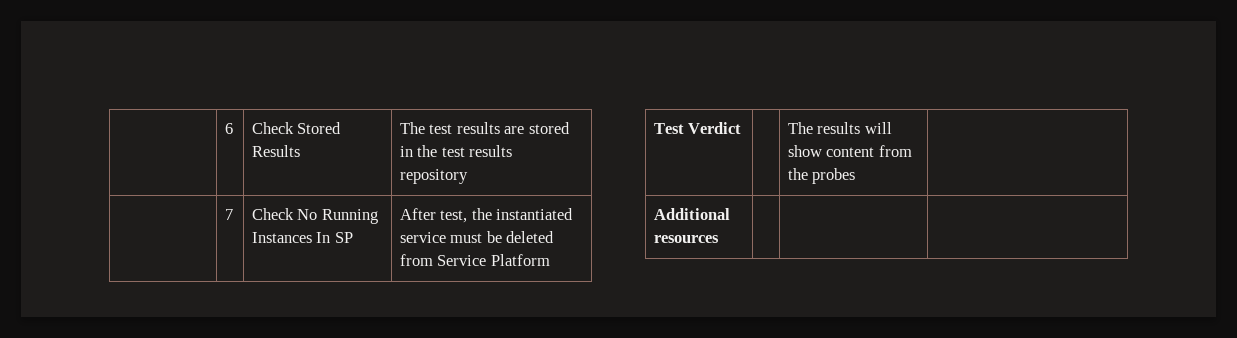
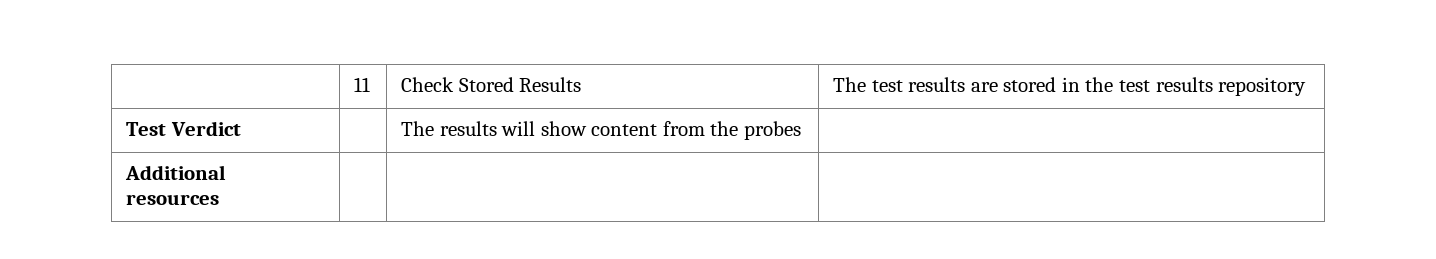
[224,123,233,134] | 6 -> [354,77,371,92] | 11
[224,209,233,220] [251,208,378,224] [251,232,353,243] [399,208,574,223] [399,231,555,243] [399,254,550,266] // | 7 | Check No Running Instances In SP | After test, the instantiated service must be deleted from Service Platform -> (1307, 86) none

